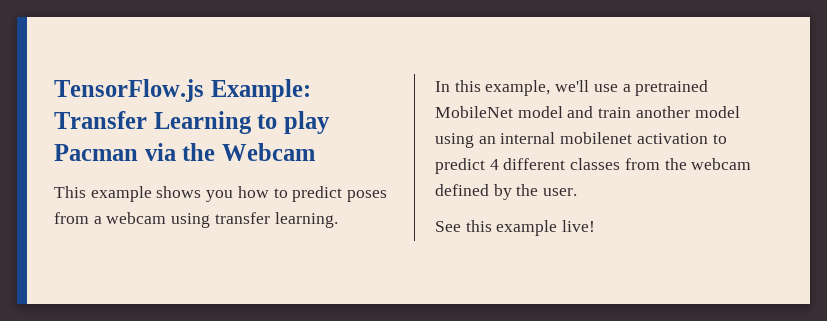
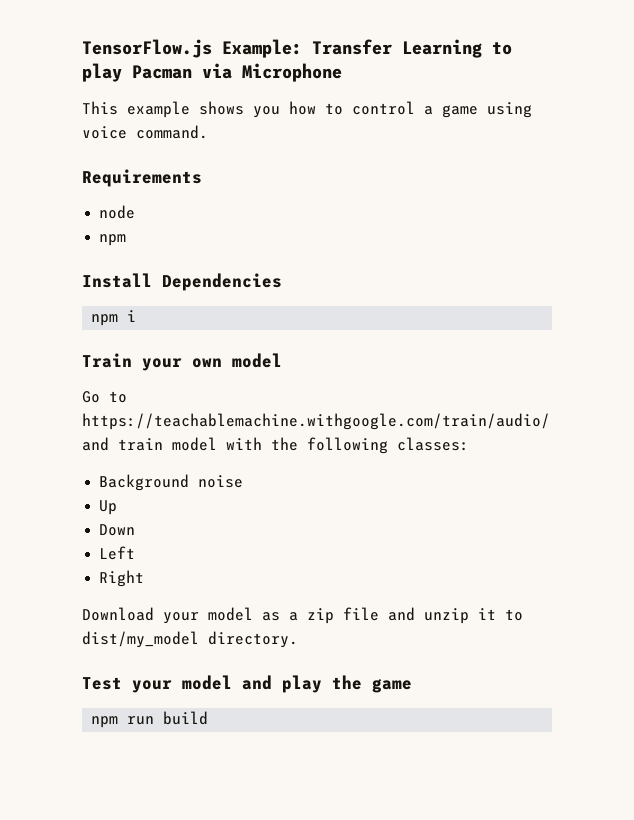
[182,143,315,161] the Webcam -> [242,63,342,82] Microphone
[292,186,388,202] [54,212,338,228] [435,80,709,96] [435,106,740,118] [435,132,727,148] [435,158,752,174] [435,184,578,200] [435,220,596,236] predict poses from a webcam using transfer learning. // In this example, we'll use a pretrained MobileNet model and train another model using an internal mobilenet activation to predict 4 different classes from the webcam defined by the user. // See this example live! -> [352,101,532,118] [82,125,208,139] [82,169,202,187] [99,205,136,219] [99,234,127,246] [82,273,282,291] [91,310,137,326] [82,353,282,371] [82,391,127,403] [82,413,550,430] [82,437,469,454] [99,474,244,491] [99,500,118,515] [99,524,136,536] [99,546,136,560] [99,570,145,587] [82,607,523,624] [82,631,298,648] [82,675,412,693] [91,711,209,728] control a game using voice command. // Requirements // node // npm // Install Dependencies // npm i // Train your own model // Go to https://teachablemachine.withgoogle.com/train/audio/ and train model with the following classes: // Background noise // Up // Down // Left // Right // Download your model as a zip file and unzip it to dist/my_model directory. // Test your model and play the game // npm run build

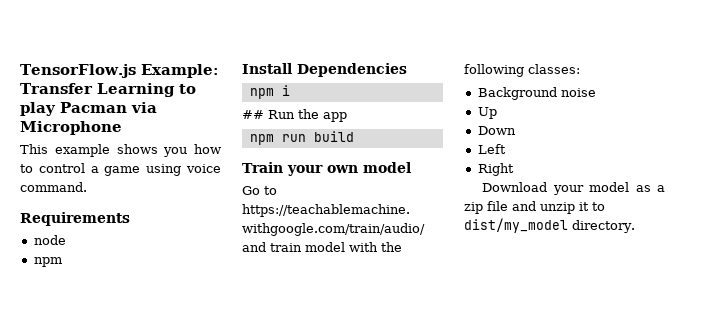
(137, 316) none -> [242,109,347,122] [249,131,354,145] // ## Run the app // npm run build
[82,675,412,693] [91,711,209,728] // Test your model and play the game // npm run build -> (635, 226) none

